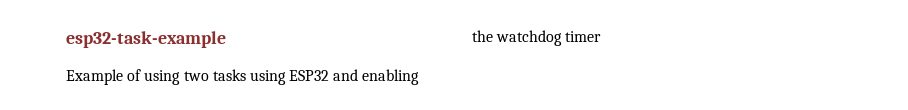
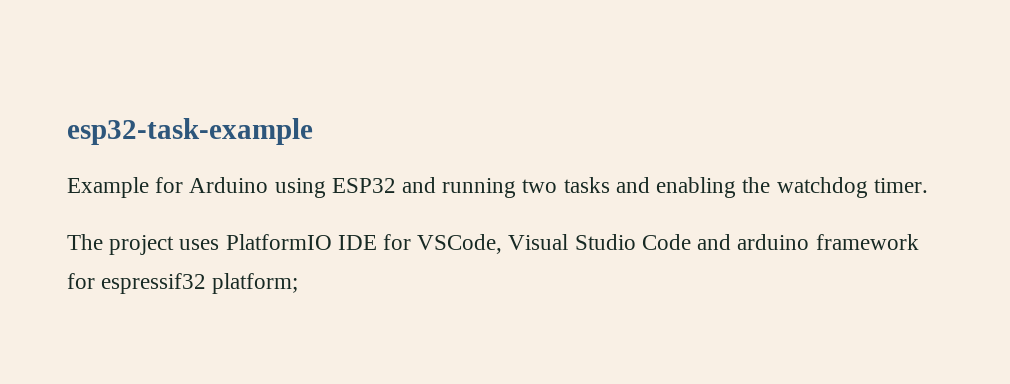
[127,69,420,85] [472,30,602,46] of using two tasks using ESP32 and enabling the watchdog timer -> [155,177,928,198] [67,234,919,255] [67,273,299,294] for Arduino using ESP32 and running two tasks and enabling the watchdog timer. // The project uses PlatformIO IDE for VSCode, Visual Studio Code and arduino framework for espressif32 platform;

